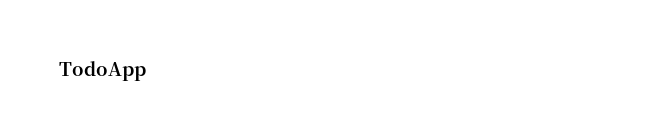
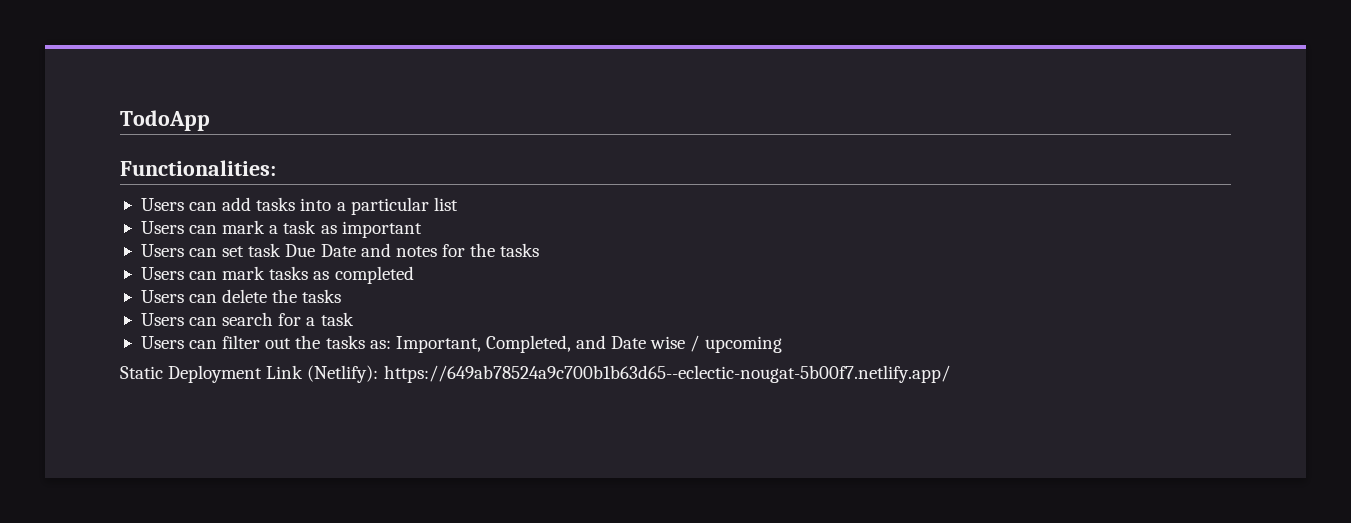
(146, 71) none -> [120,160,276,176] [140,197,458,215] [140,220,422,238] [140,243,540,257] [140,266,414,284] [140,289,342,303] [140,312,354,326] [140,335,782,353] [120,365,950,383] // Functionalities: // Users can add tasks into a particular list // Users can mark a task as important // Users can set task Due Date and notes for the tasks // Users can mark tasks as completed // Users can delete the tasks // Users can search for a task // Users can filter out the tasks as: Important, Completed, and Date wise / upcoming // Static Deployment Link (Netlify): https://649ab78524a9c700b1b63d65--eclectic-nougat-5b00f7.netlify.app/

